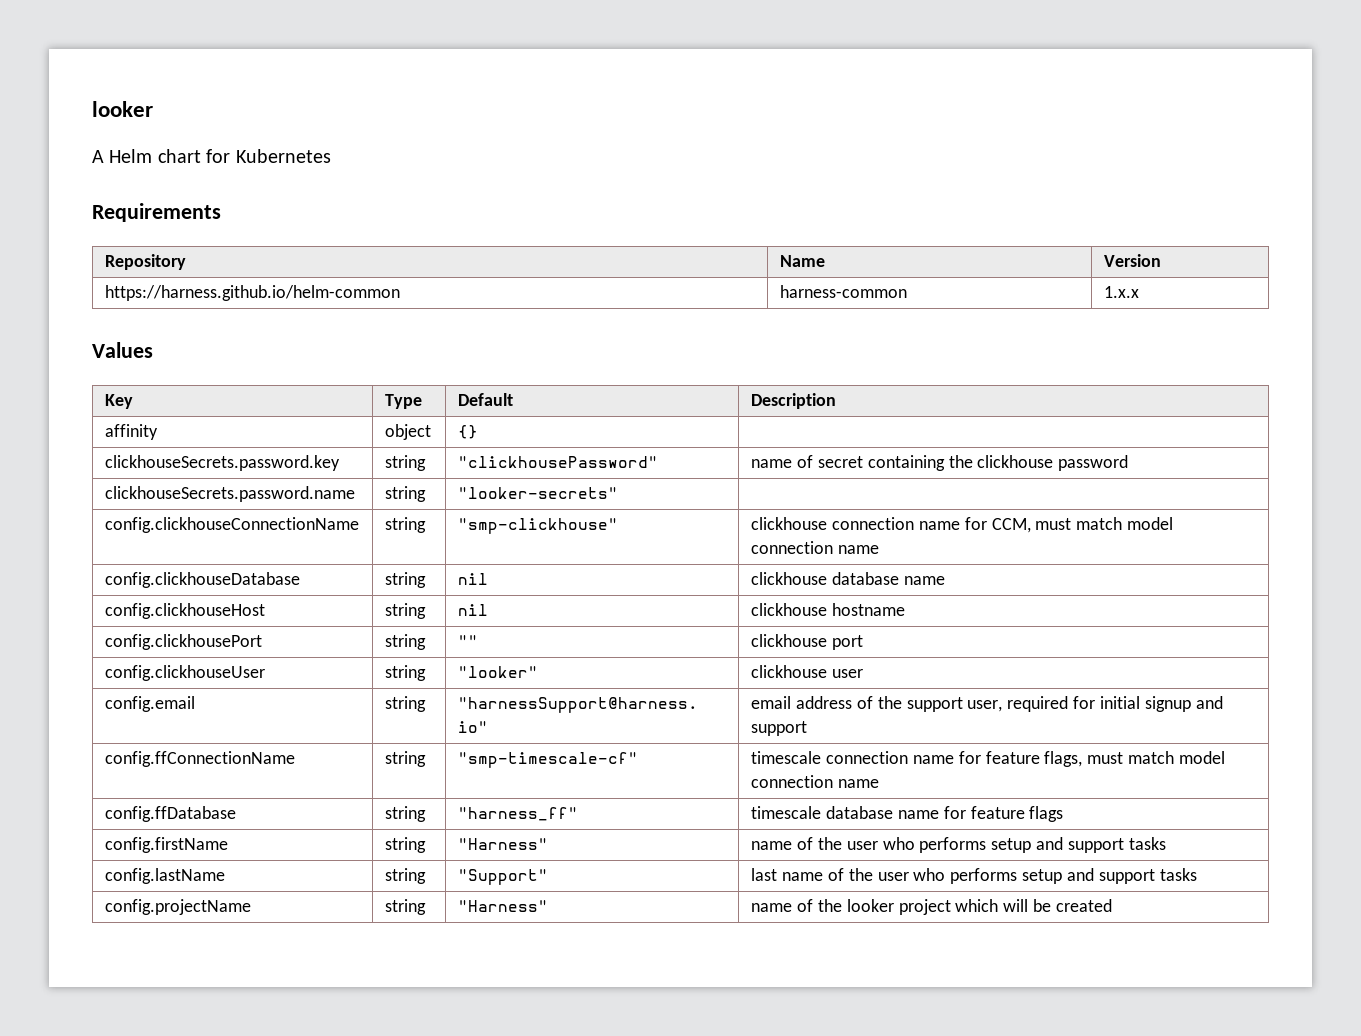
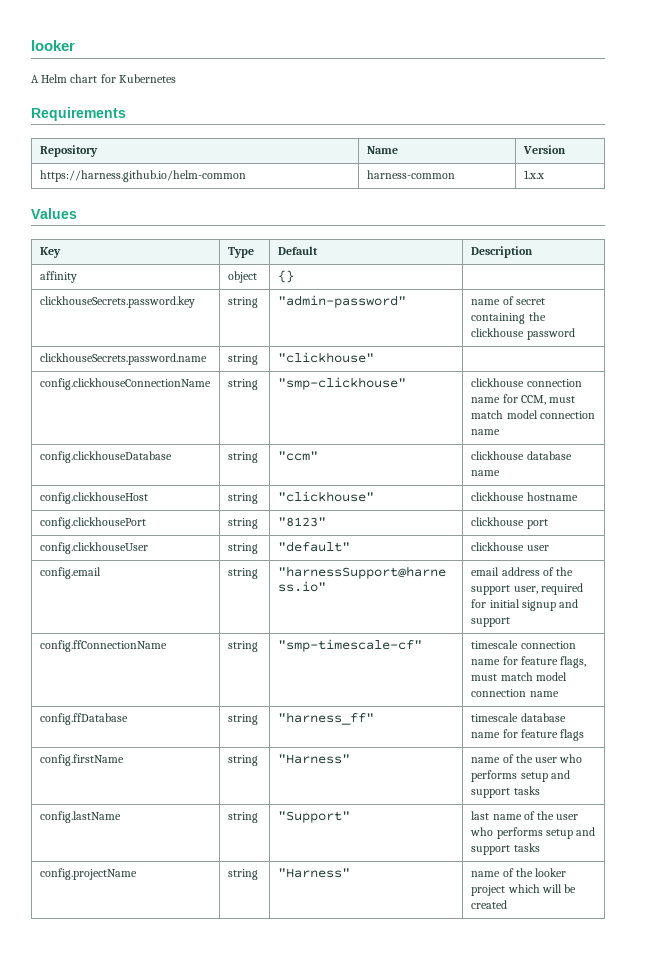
[458,456,659,468] "clickhousePassword" -> [278,295,407,308] "admin-password"
[458,487,619,499] "looker-secrets" -> [278,352,375,363] "clickhouse"
[458,573,489,585] nil -> [278,451,319,461] "ccm"
[458,604,489,616] nil -> [278,491,375,502] "clickhouse"
[458,635,479,647] "" -> [278,517,327,527] "8123"
[458,666,539,678] "looker" -> [278,541,351,552] "default"

